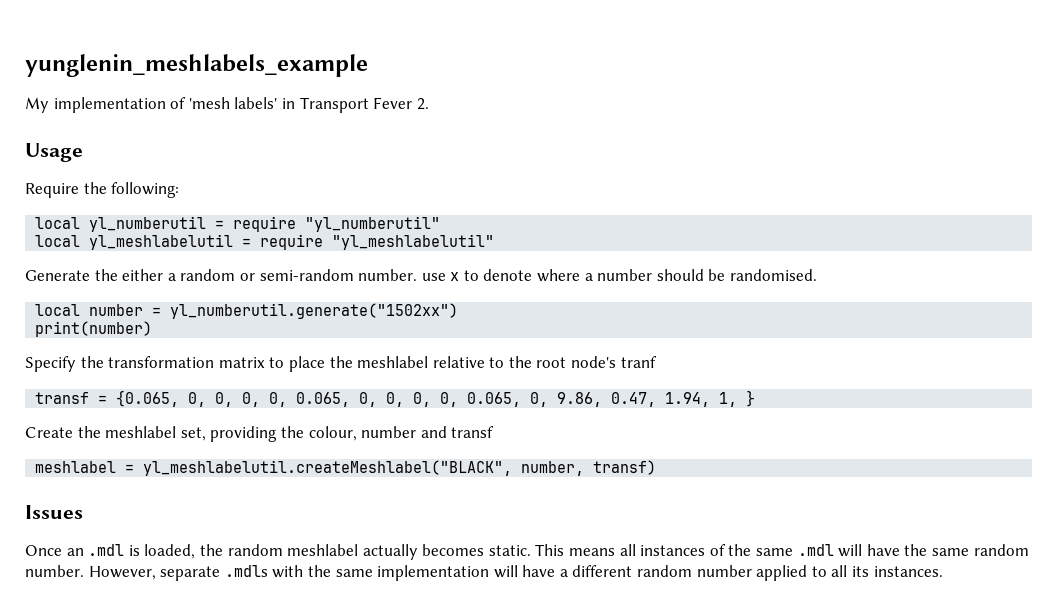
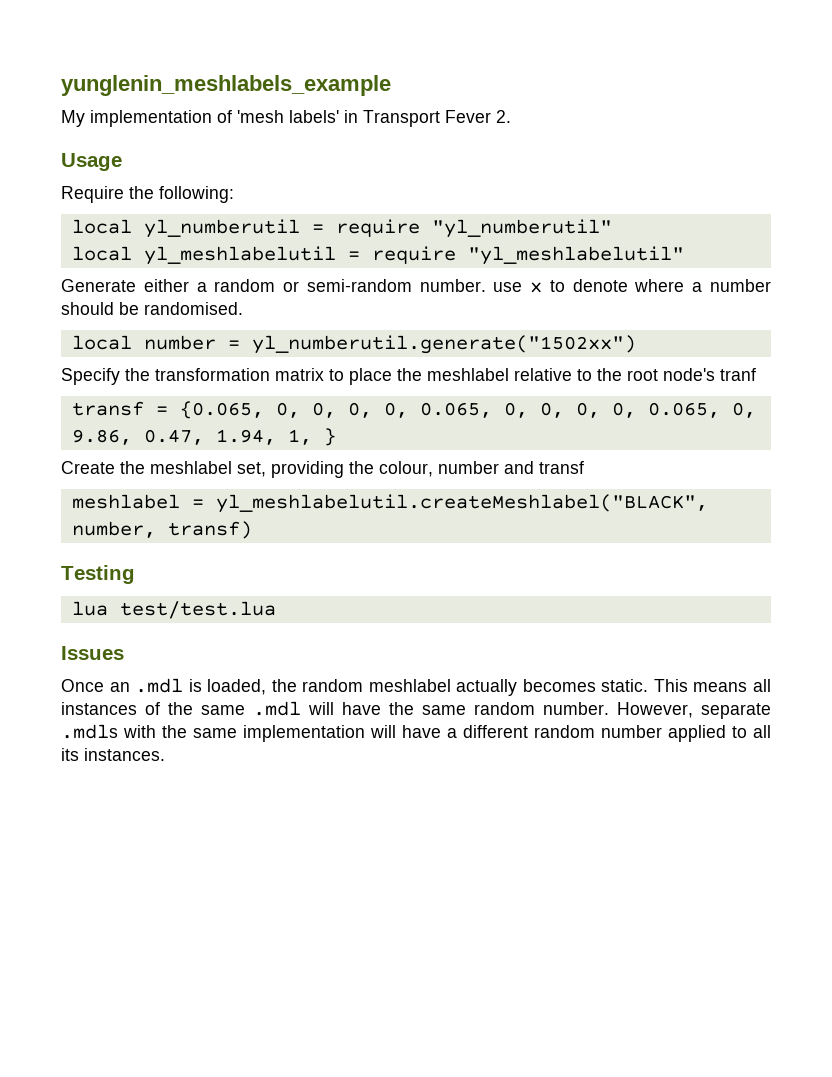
[94,269,118,281] the -> (136, 285) none
[35,321,153,337] // print(number) -> (636, 344) none
(657, 467) none -> [61,565,135,584] [71,601,276,619] // Testing // lua test/test.lua

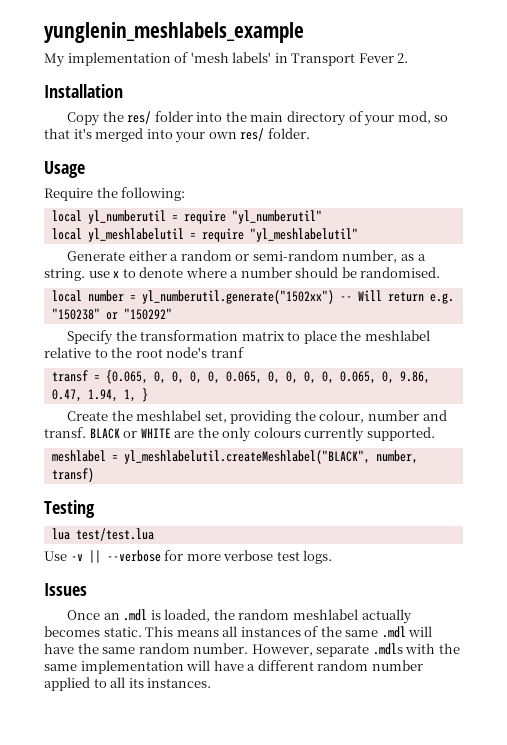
(511, 116) none -> [44,84,123,98] [67,111,449,126] [44,128,310,143] // Installation // Copy the res/ folder into the main directory of your mod, so that it's merged into your own res/ folder.
[419,279,486,292] number. -> [342,250,426,263] [44,268,85,281] number, as a string.
(636, 344) none -> [339,290,454,304] [51,308,172,320] -- Will return e.g. "150238" or "150292"
[539,461,584,474] transf -> [44,427,435,442] transf. BLACK or WHITE are the only colours currently supported.
(276, 610) none -> [44,550,333,564] // Use -v || --verbose for more verbose test logs.

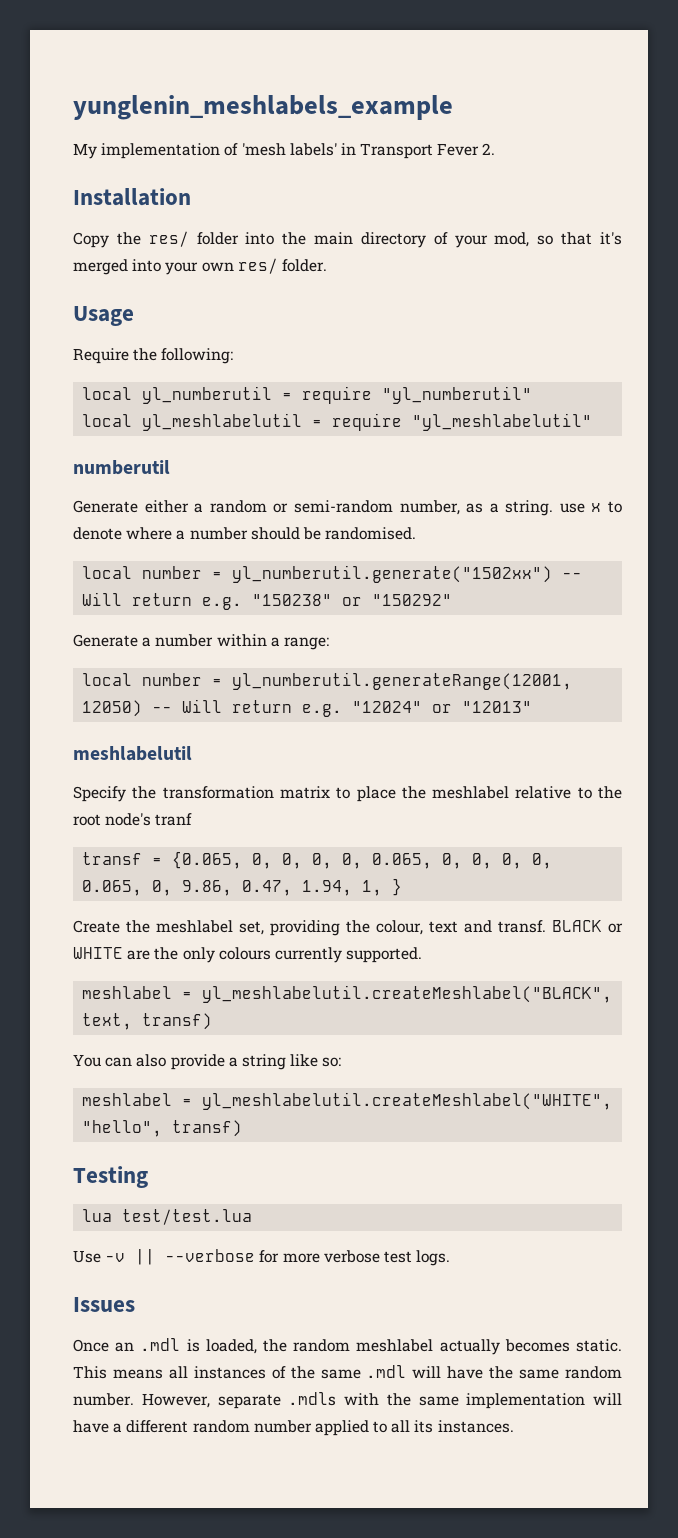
(358, 235) none -> [73,460,170,475] // numberutil
(172, 314) none -> [73,634,329,650] [82,672,573,690] [82,699,533,717] [73,746,192,761] // Generate a number within a range: // local number = yl_numberutil.generateRange(12001, 12050) -- Will return e.g. "12024" or "12013" // meshlabelutil
[368,410,420,421] number -> [429,921,458,933] text
[375,450,418,464] number, -> [82,1013,213,1030] [73,1054,342,1070] [82,1092,613,1110] [82,1120,163,1137] text, transf) // You can also provide a string like so: // meshlabel = yl_meshlabelutil.createMeshlabel("WHITE", "hello",

